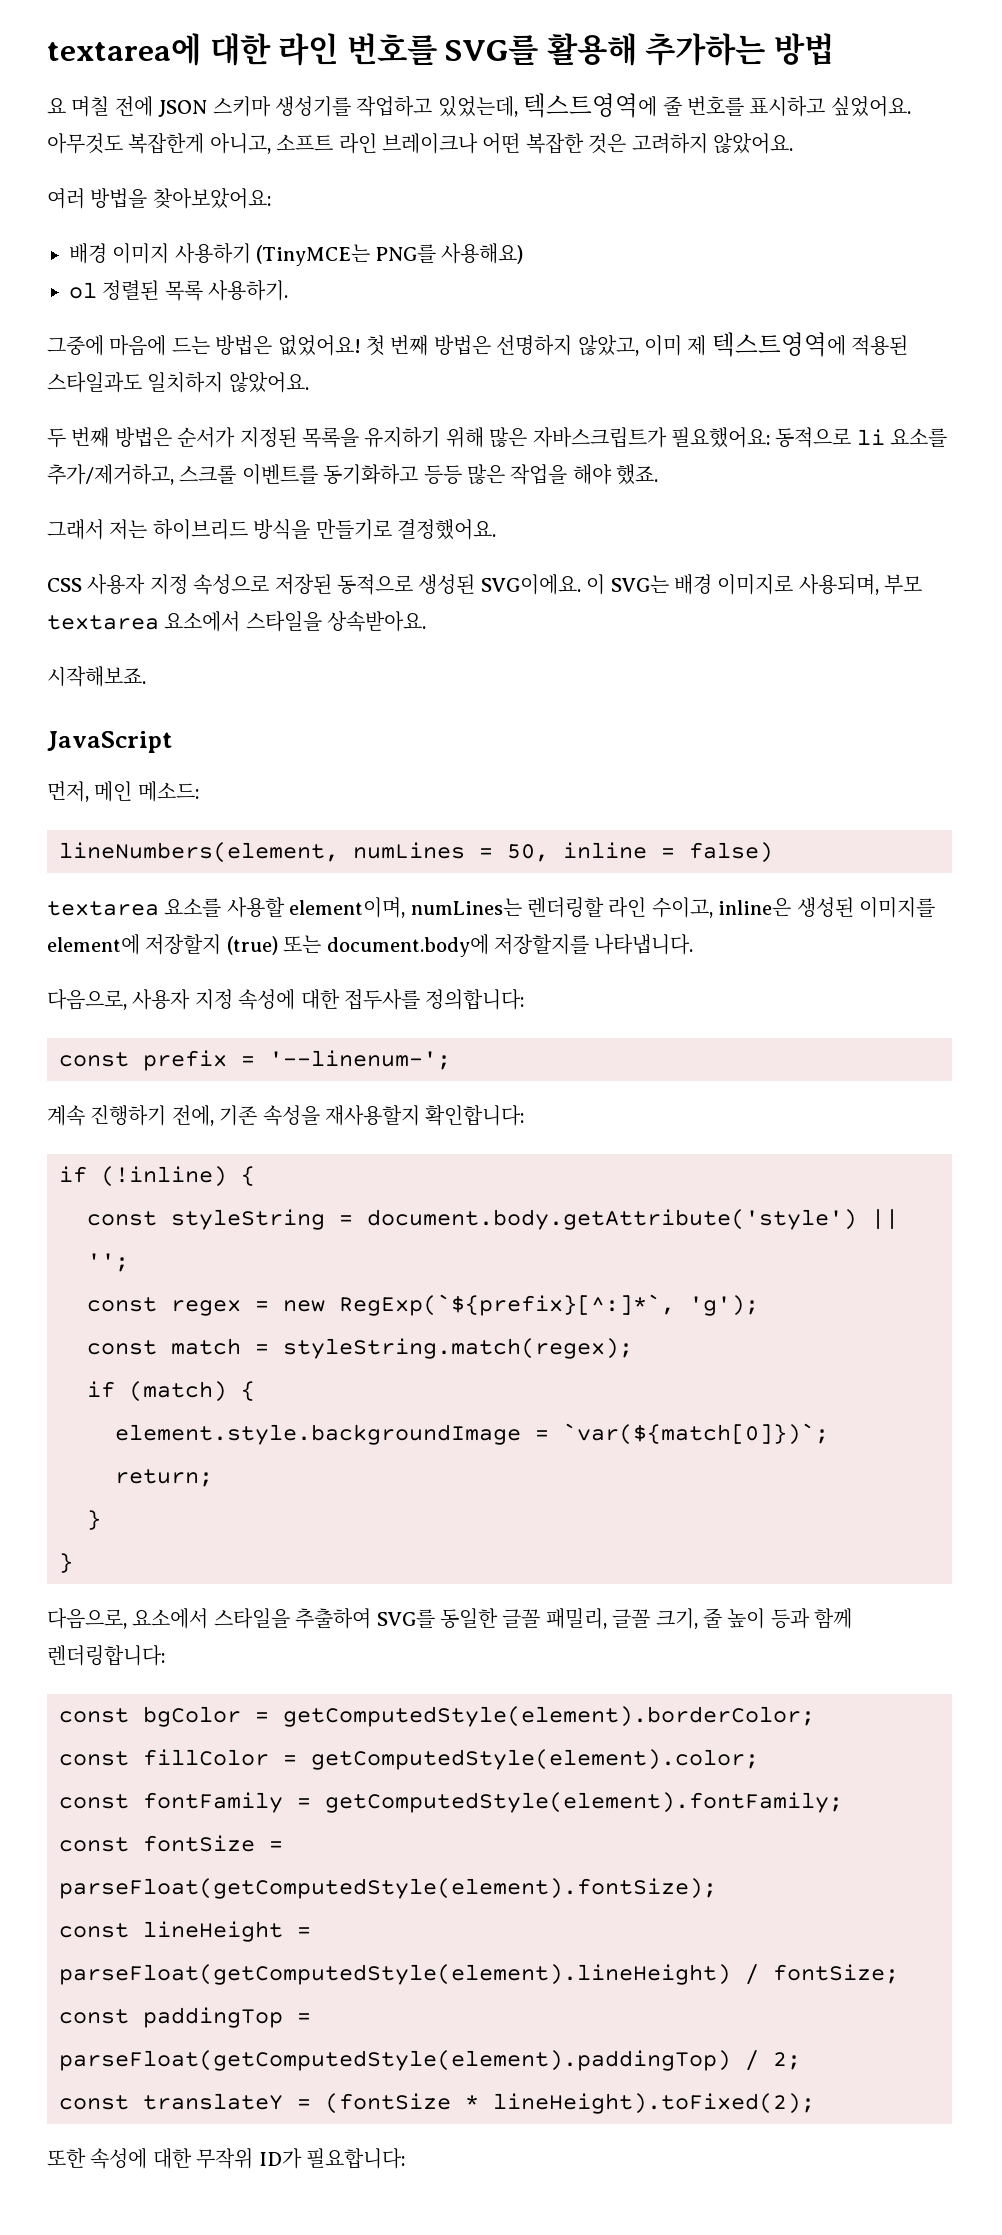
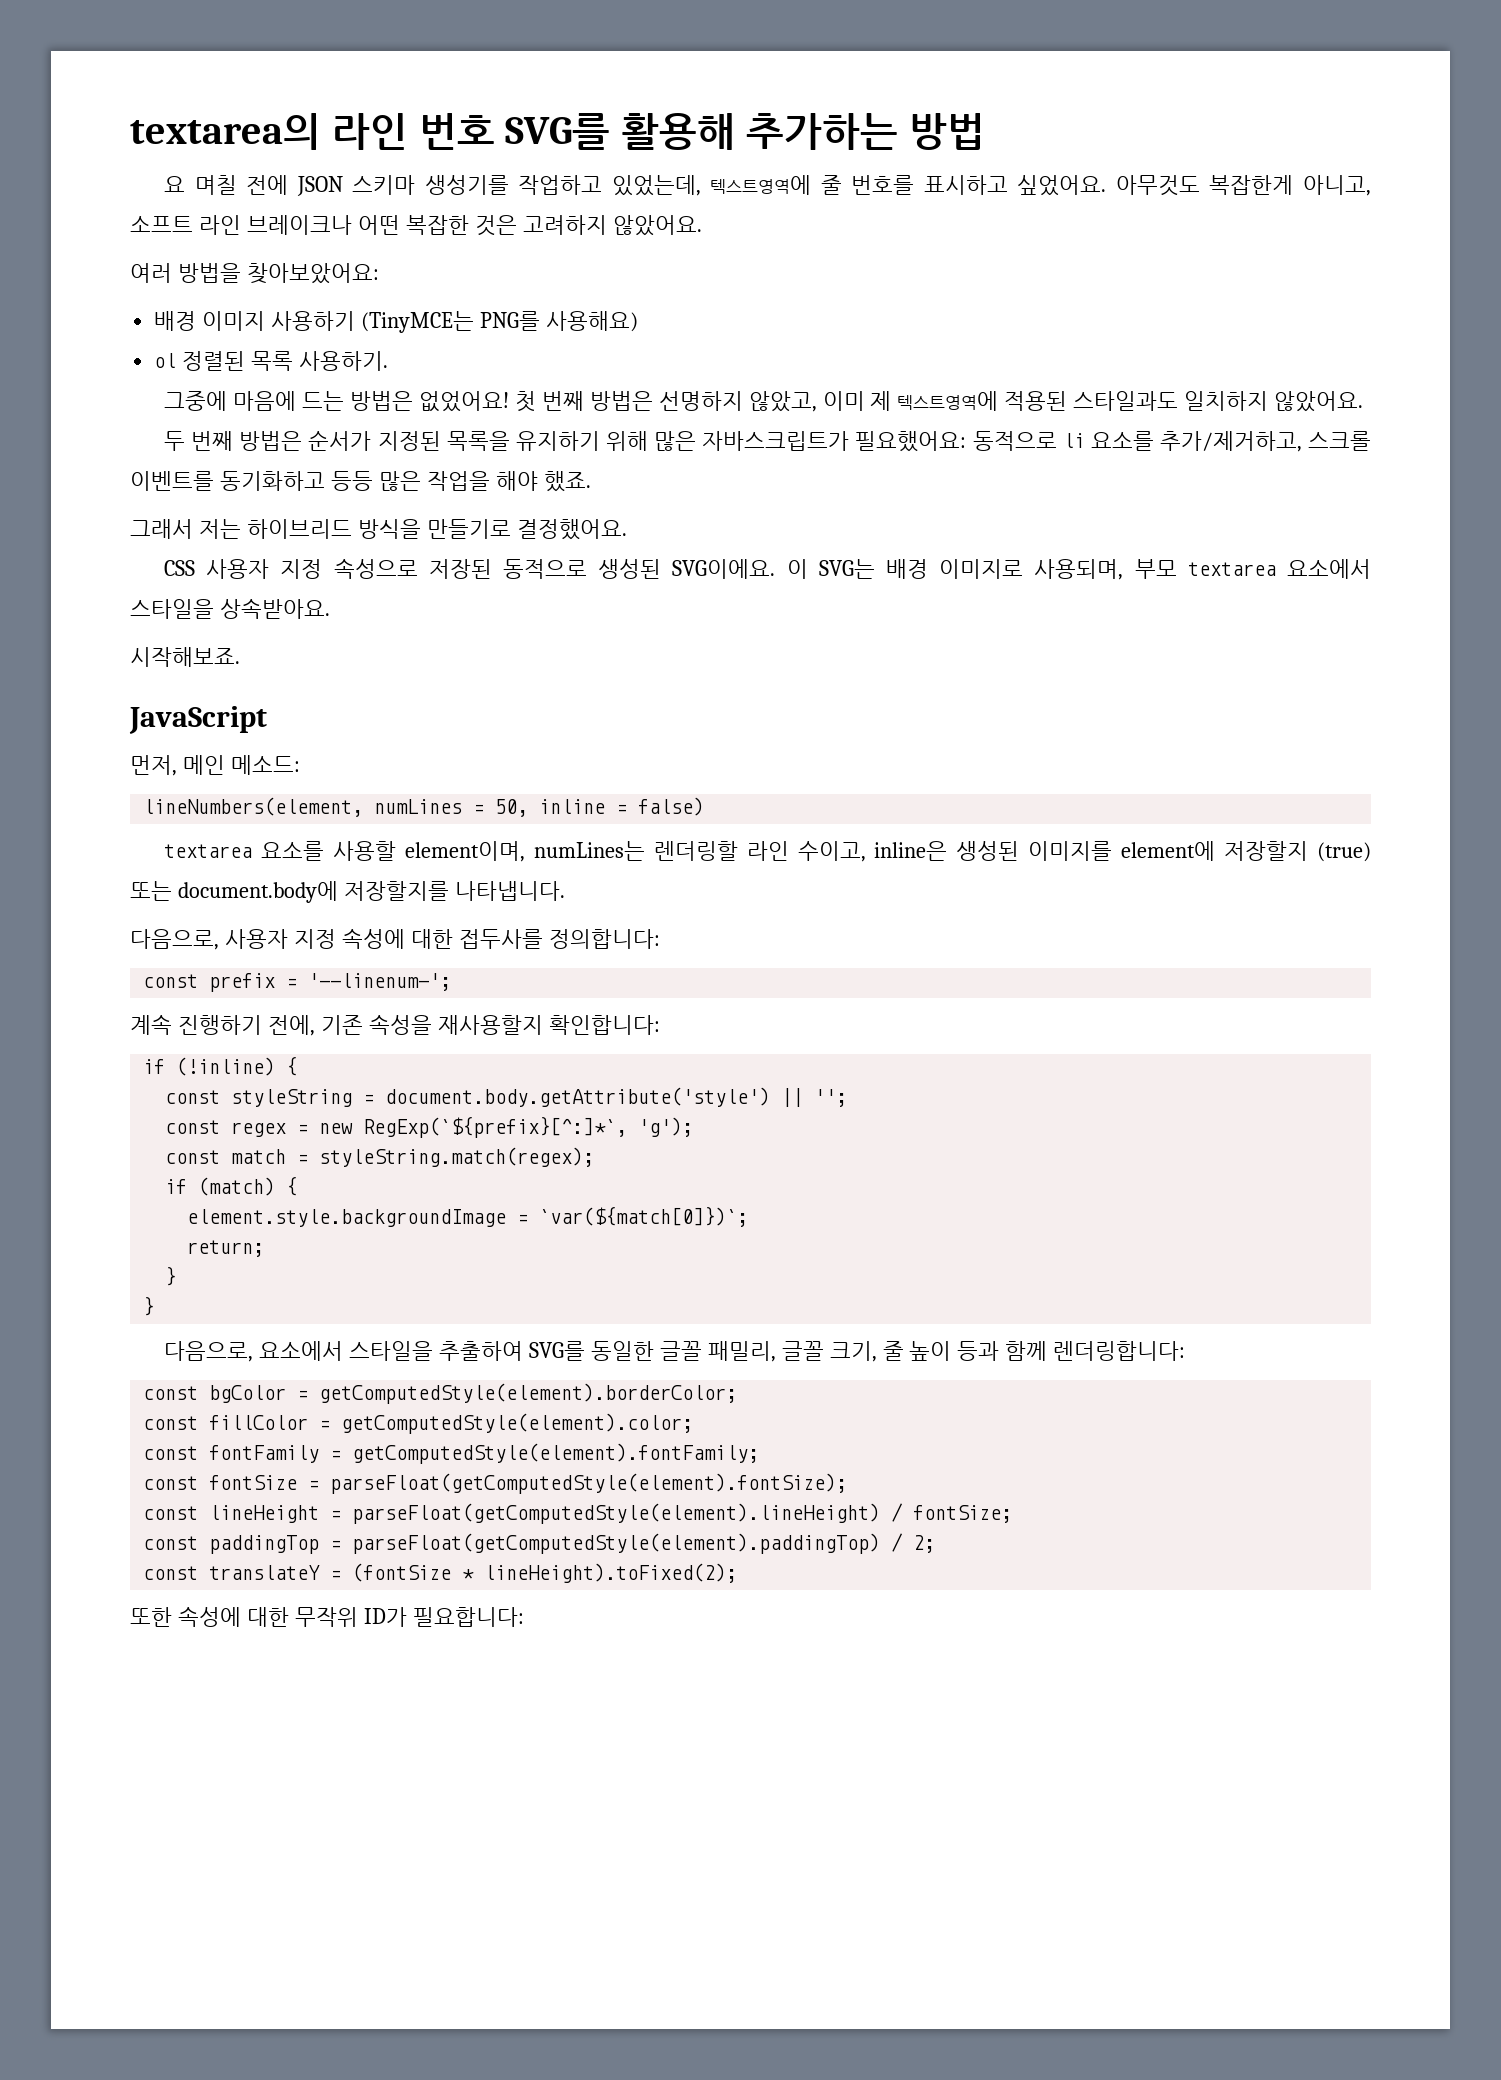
[47,33,437,66] textarea에 대한 라인 번호를 -> [130,113,495,150] textarea의 라인 번호

